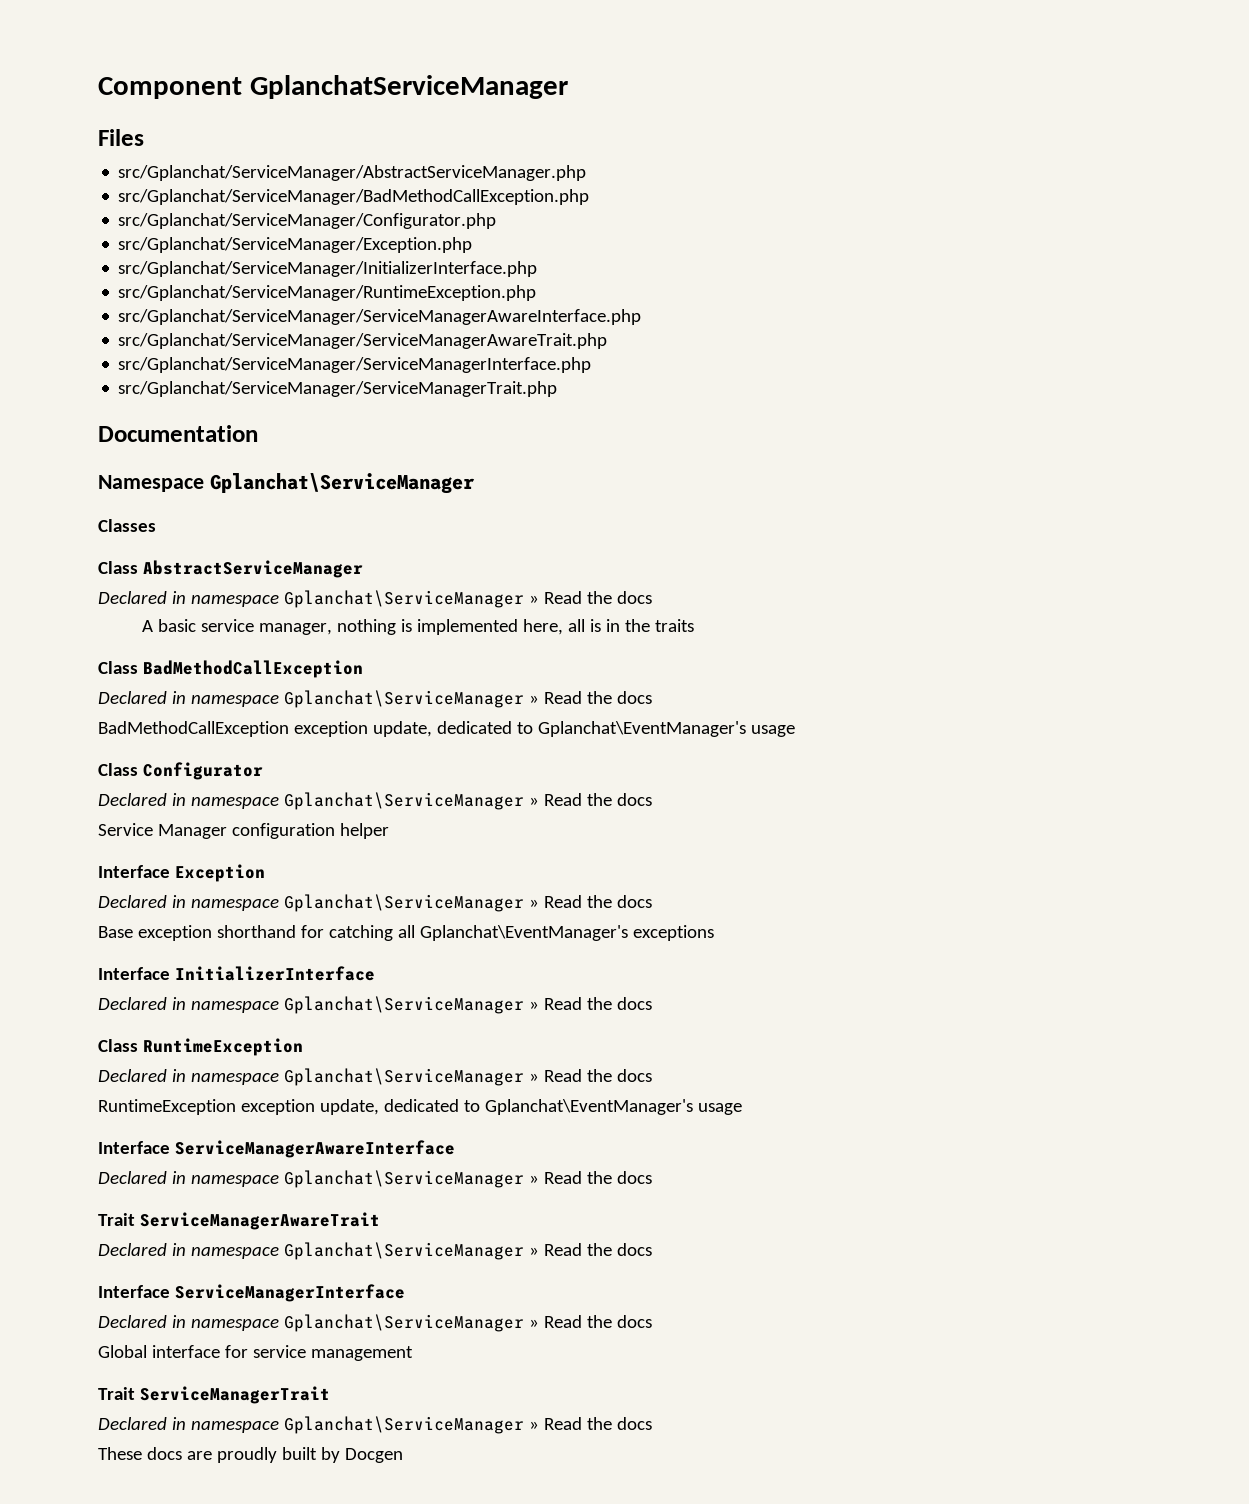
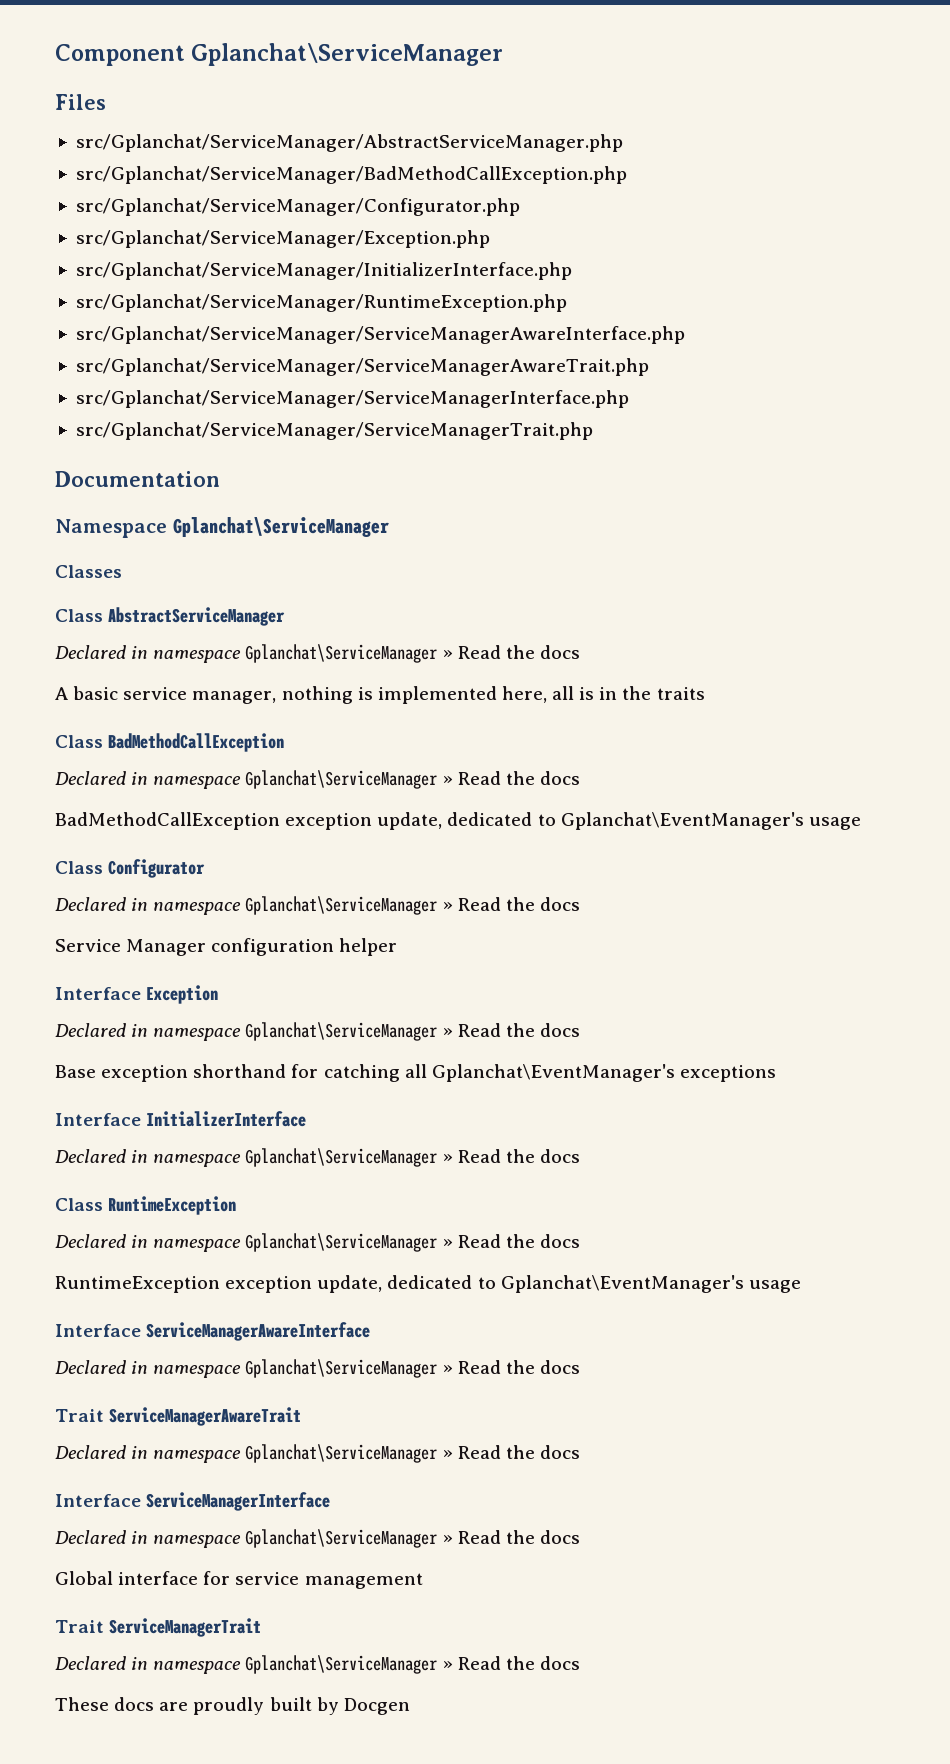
[249,75,568,99] GplanchatServiceManager -> [191,43,504,66] Gplanchat\ServiceManager

